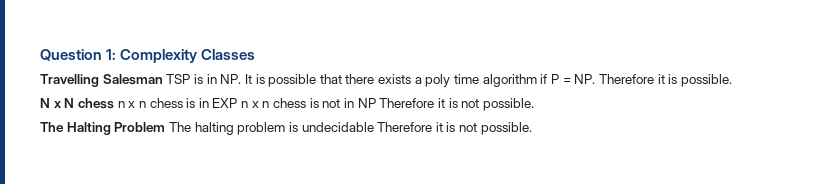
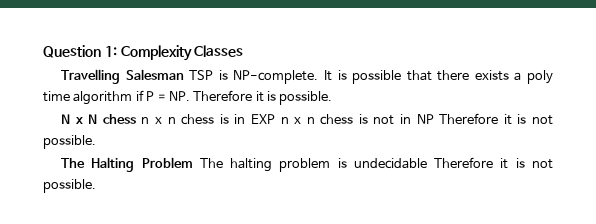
[206,74,242,84] in NP. -> [233,70,319,84] NP-complete.

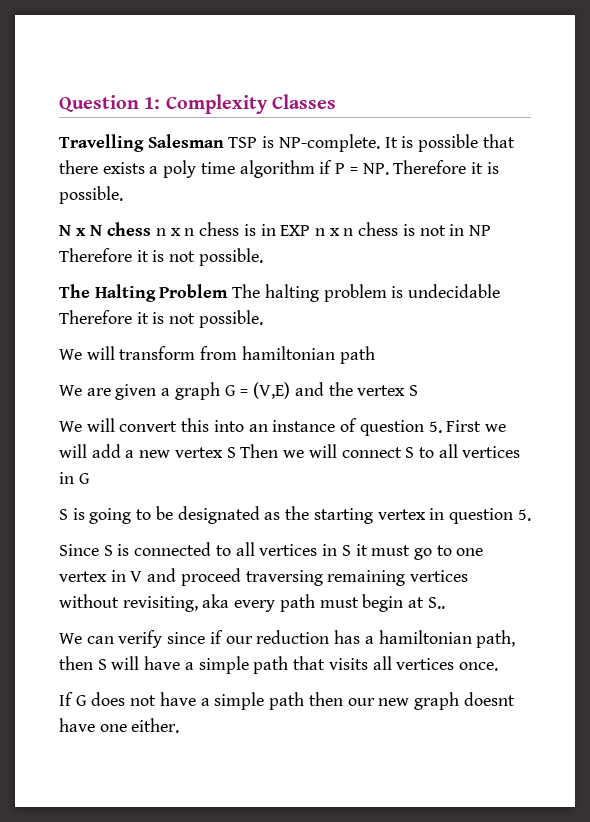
(96, 186) none -> [59,346,375,364] [59,382,418,400] [59,418,506,436] [59,444,521,458] [59,472,90,484] [59,506,531,524] [59,542,484,560] [59,568,469,586] [59,594,445,612] [59,630,516,648] [59,656,498,674] [59,692,515,710] [59,718,180,733] // We will transform from hamiltonian path // We are given a graph G = (V,E) and the vertex S // We will convert this into an instance of question 5. First we will add a new vertex S Then we will connect S to all vertices in G // S is going to be designated as the starting vertex in question 5. // Since S is connected to all vertices in S it must go to one vertex in V and proceed traversing remaining vertices without revisiting, aka every path must begin at S.. // We can verify since if our reduction has a hamiltonian path, then S will have a simple path that visits all vertices once. // If G does not have a simple path then our new graph doesnt have one either.

